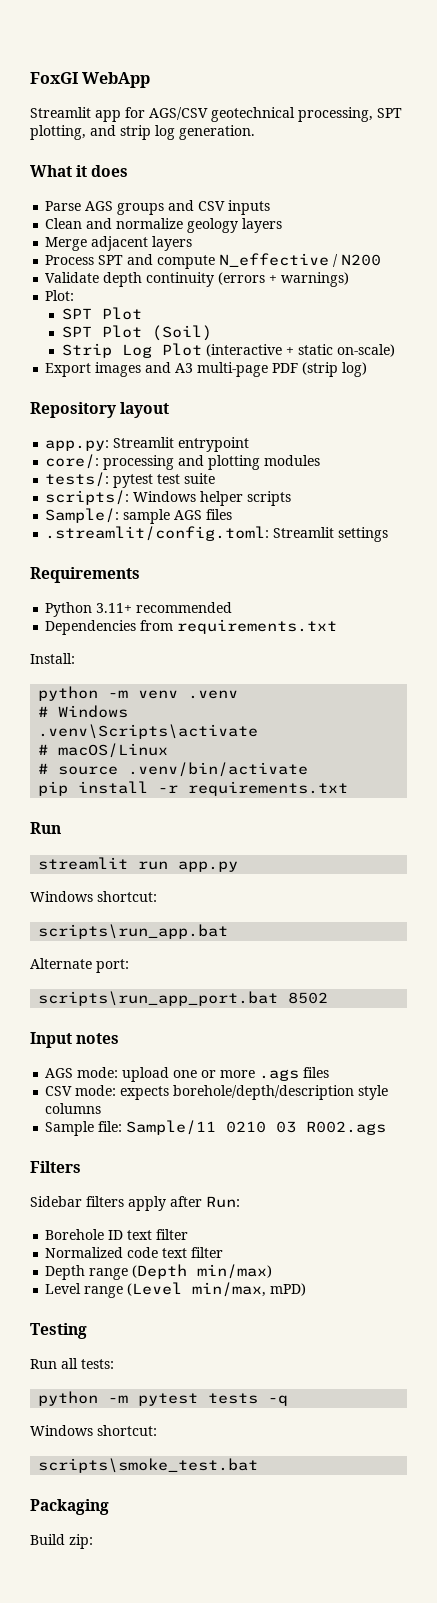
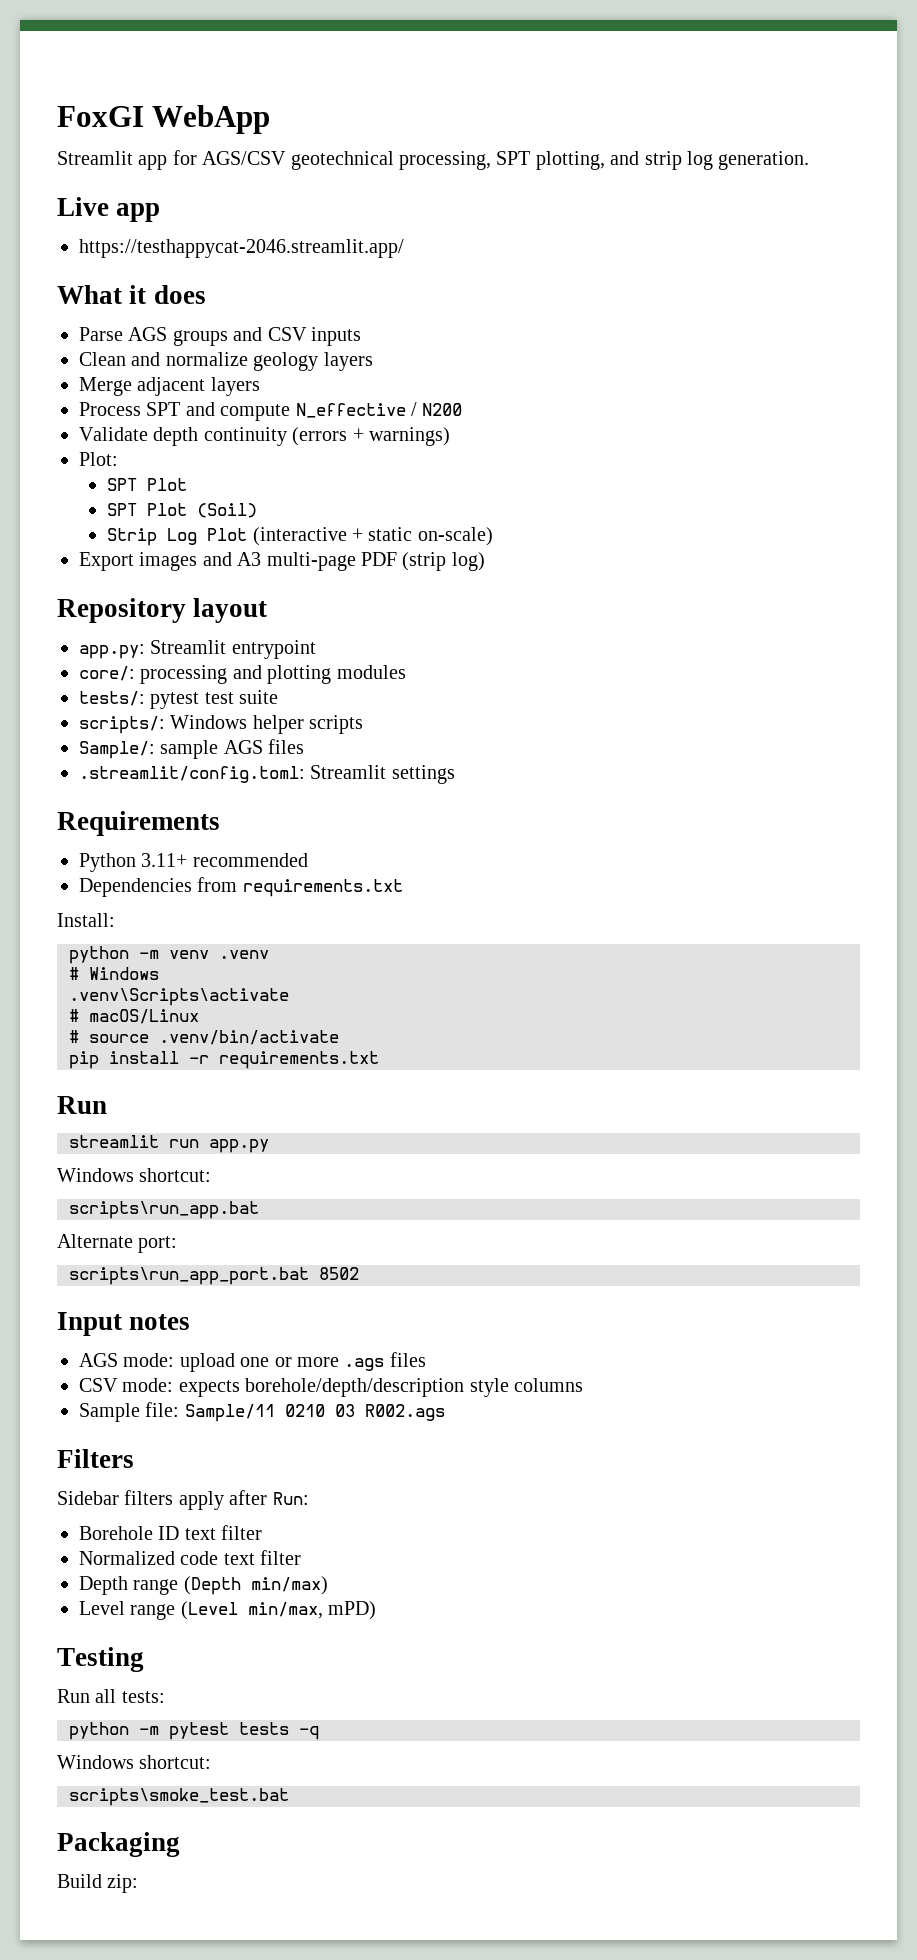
(255, 132) none -> [57,197,161,222] [79,239,404,258] // Live app // https://testhappycat-2046.streamlit.app/

